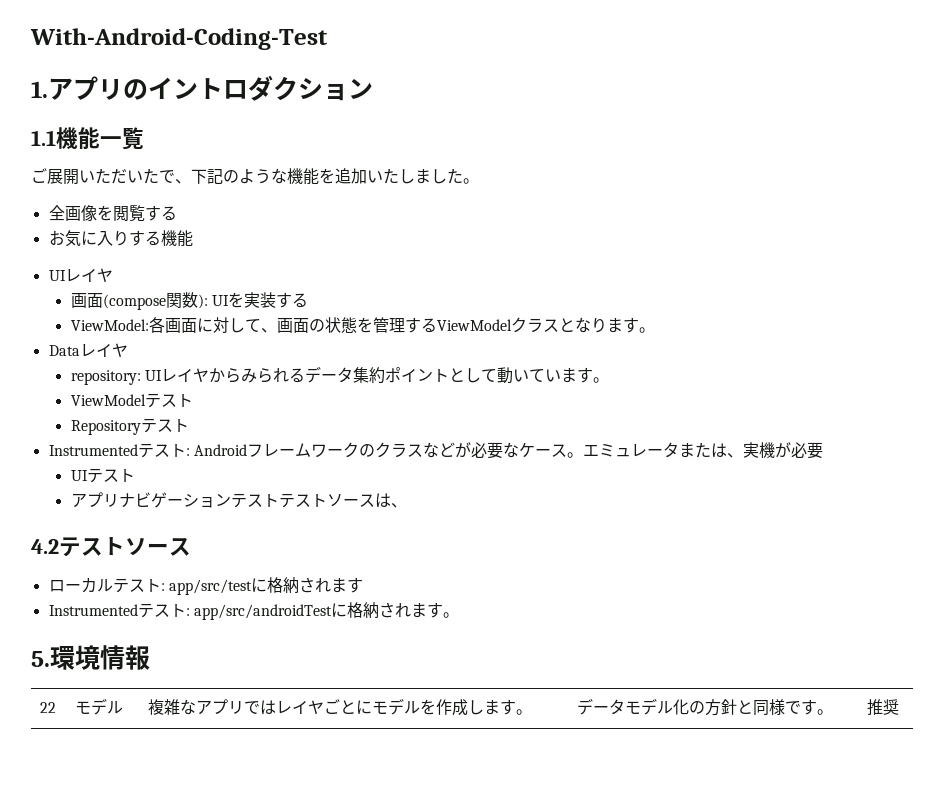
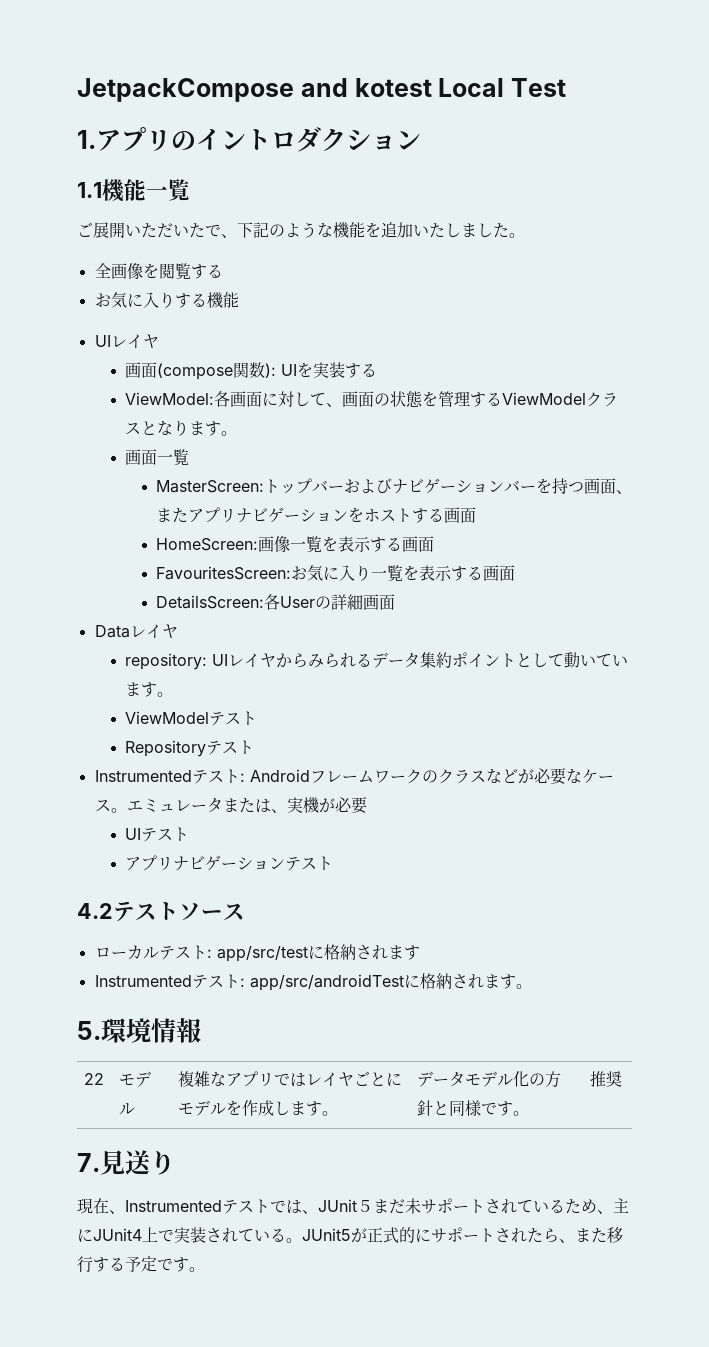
[30,28,328,50] With-Android-Coding-Test -> [77,78,566,102] JetpackCompose and kotest Local Test
(655, 330) none -> [125,449,190,466] [155,478,632,494] [155,507,476,523] [155,536,434,553] [155,565,515,582] [155,594,395,610] // 画面一覧 // MasterScreen:トップバーおよびナビゲーションバーを持つ画面、またアプリナビゲーションをホストする画面 // HomeScreen:画像一覧を表示する画面 // FavouritesScreen:お気に入り一覧を表示する画面 // DetailsScreen:各Userの詳細画面
[278,493,407,508] テストソースは、 -> (334, 863) none
(900, 707) none -> [77,1150,175,1175] [77,1198,629,1214] [77,1227,623,1243] [77,1256,205,1273] // 7.見送り // 現在、Instrumentedテストでは、JUnit５まだ未サポートされているため、主にJUnit4上で実装されている。JUnit5が正式的にサポートされたら、また移行する予定です。

